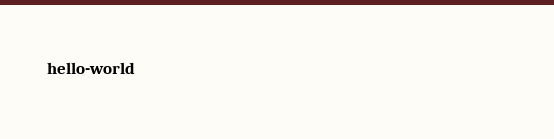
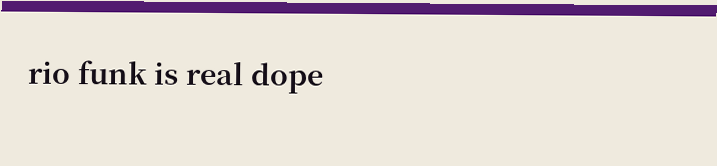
[47,62,135,74] hello-world -> [27,60,324,94] rio funk is real dope

